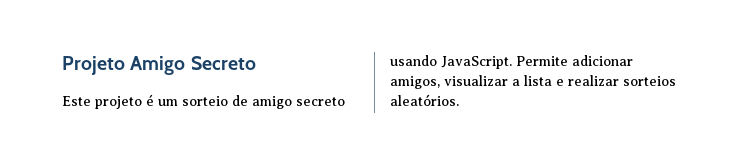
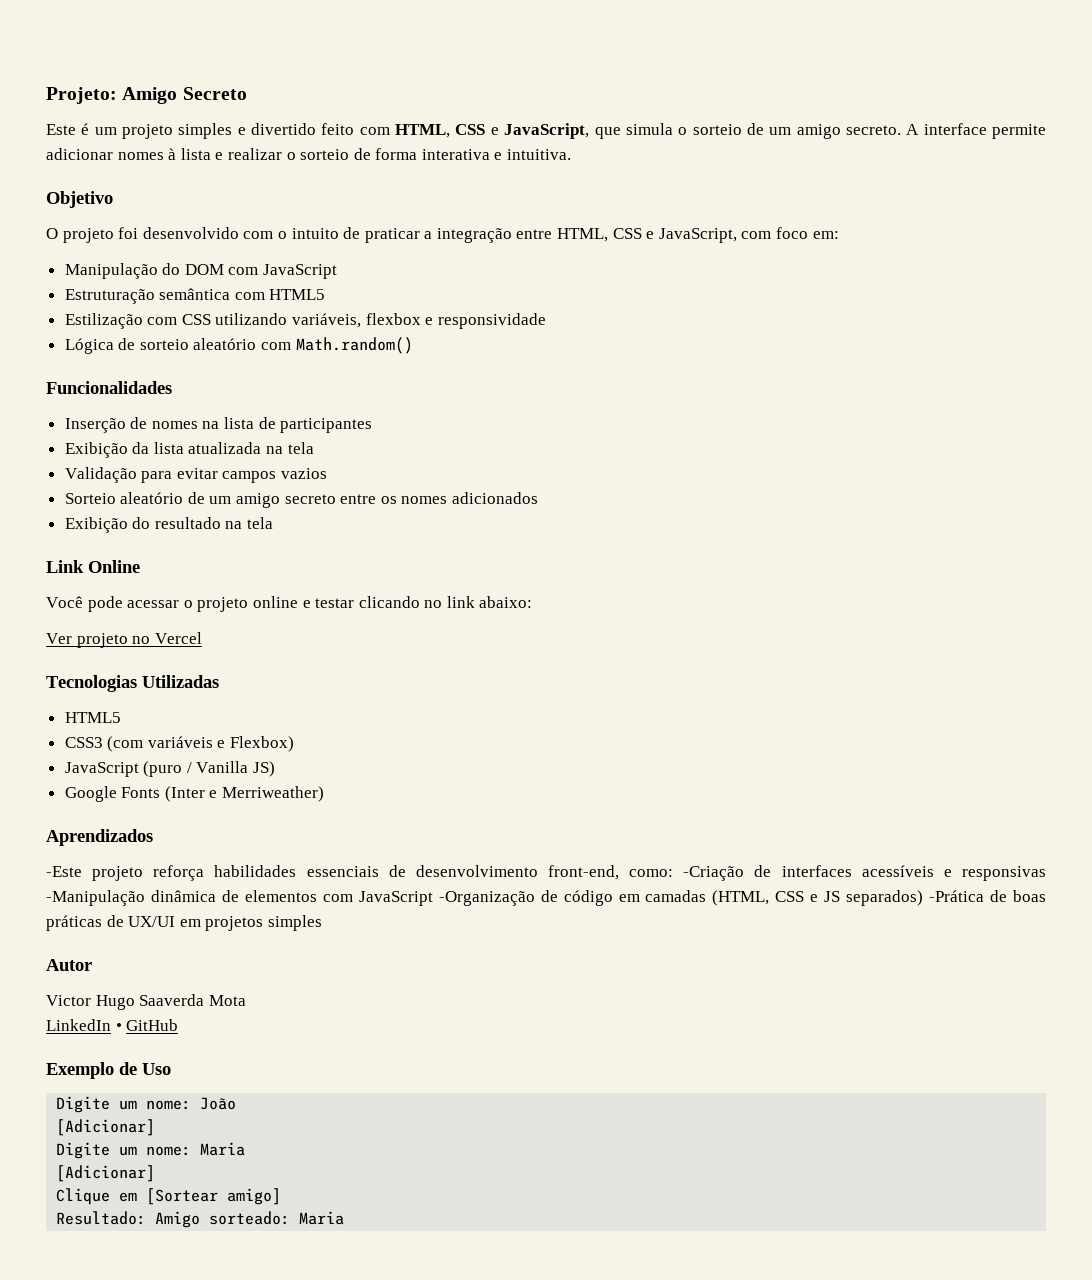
[62,56,125,75] Projeto -> [46,87,117,104] Projeto:
[95,96,142,109] projeto -> (76, 129) none
[182,95,345,109] [390,55,633,69] [390,75,676,89] [390,94,459,106] sorteio de amigo secreto usando JavaScript. Permite adicionar amigos, visualizar a lista e realizar sorteios aleatórios. -> [122,123,1046,139] [46,148,572,160] [46,191,113,208] [46,227,839,243] [64,263,338,279] [64,288,326,304] [64,313,546,329] [64,337,413,354] [46,381,172,394] [64,417,373,433] [64,442,314,458] [64,467,328,483] [64,492,539,508] [64,517,274,533] [46,560,140,573] [46,596,533,612] [46,632,202,648] [46,675,219,692] [64,712,121,723] [64,736,295,752] [64,761,276,777] [64,786,325,802] [46,829,153,846] [46,865,1046,881] [46,890,1047,906] [46,915,322,931] [46,959,92,971] [46,994,246,1010] [46,1019,179,1031] [46,1062,171,1079] [56,1096,237,1113] [56,1119,156,1136] [56,1142,246,1159] [56,1165,156,1182] [56,1188,282,1205] [56,1211,345,1228] projeto simples e divertido feito com HTML, CSS e JavaScript, que simula o sorteio de um amigo secreto. A interface permite adicionar nomes à lista e realizar o sorteio de forma interativa e intuitiva. // Objetivo // O projeto foi desenvolvido com o intuito de praticar a integração entre HTML, CSS e JavaScript, com foco em: // Manipulação do DOM com JavaScript // Estruturação semântica com HTML5 // Estilização com CSS utilizando variáveis, flexbox e responsividade // Lógica de sorteio aleatório com Math.random() // Funcionalidades // Inserção de nomes na lista de participantes // Exibição da lista atualizada na tela // Validação para evitar campos vazios // Sorteio aleatório de um amigo secreto entre os nomes adicionados // Exibição do resultado na tela // Link Online // Você pode acessar o projeto online e testar clicando no link abaixo: // Ver projeto no Vercel // Tecnologias Utilizadas // HTML5 // CSS3 (com variáveis e Flexbox) // JavaScript (puro / Vanilla JS) // Google Fonts (Inter e Merriweather) // Aprendizados // -Este projeto reforça habilidades essenciais de desenvolvimento front-end, como: -Criação de interfaces acessíveis e responsivas -Manipulação dinâmica de elementos com JavaScript -Organização de código em camadas (HTML, CSS e JS separados) -Prática de boas práticas de UX/UI em projetos simples // Autor // Victor Hugo Saaverda Mota // LinkedIn • GitHub // Exemplo de Uso // Digite um nome: João // [Adicionar] // Digite um nome: Maria // [Adicionar] // Clique em [Sortear amigo] // Resultado: Amigo sorteado: Maria

